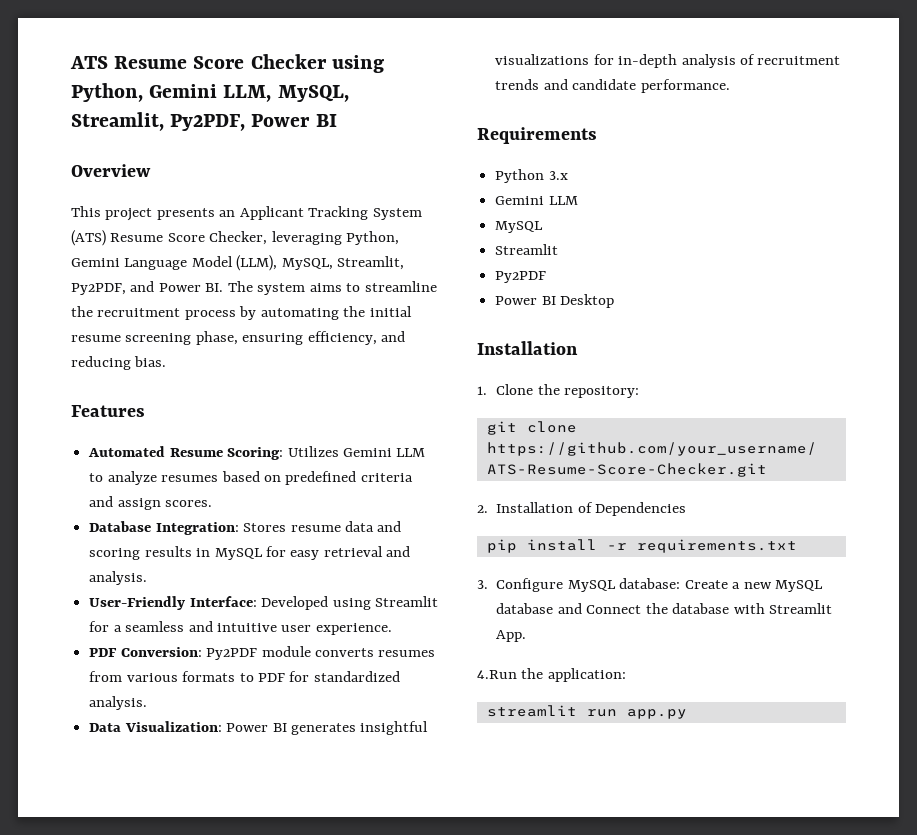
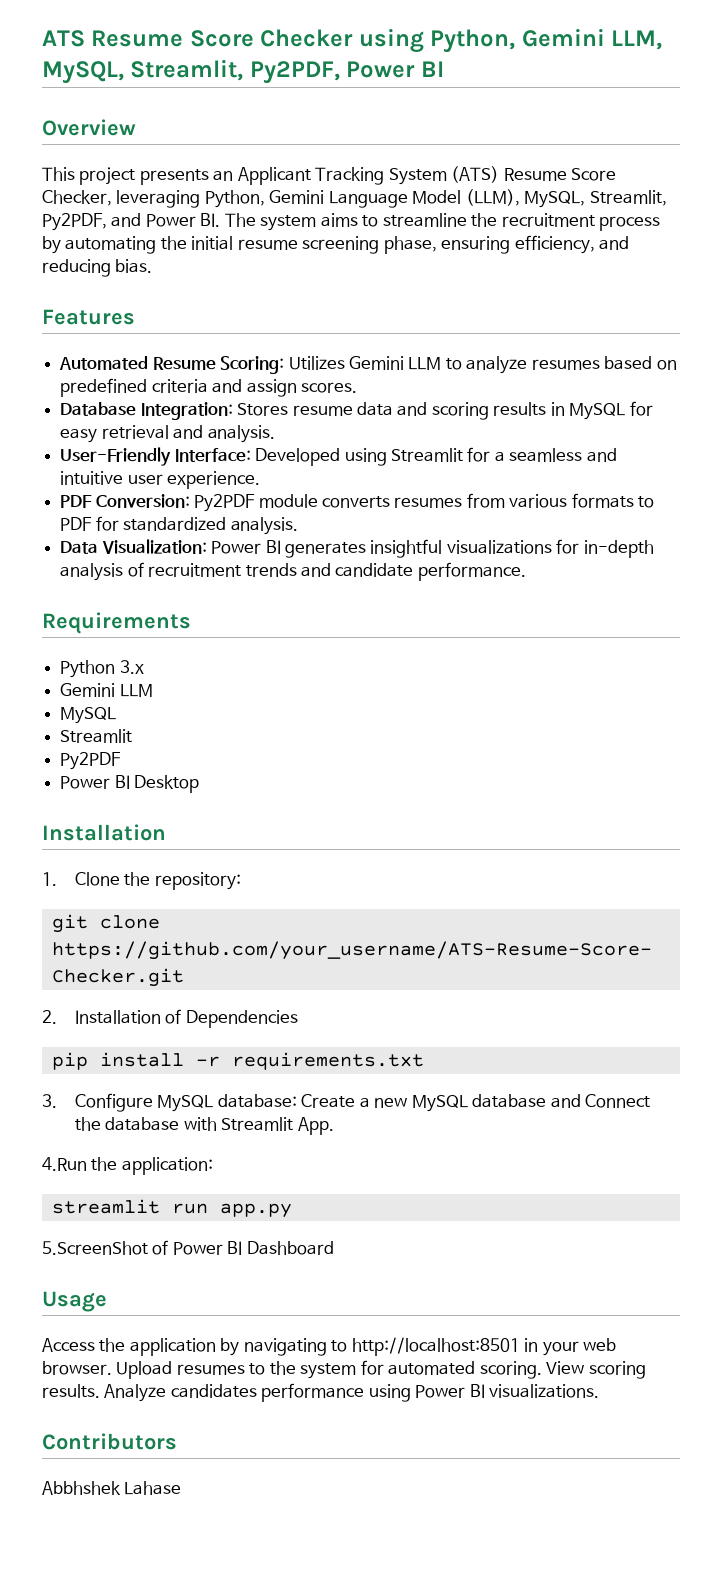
(687, 714) none -> [42,1240,334,1255] [42,1291,107,1312] [42,1337,617,1356] [42,1360,646,1379] [42,1383,600,1402] [42,1433,177,1450] [42,1481,182,1495] // 5.ScreenShot of Power BI Dashboard // Usage // Access the application by navigating to http://localhost:8501 in your web browser. Upload resumes to the system for automated scoring. View scoring results. Analyze candidates performance using Power BI visualizations. // Contributors // Abbhshek Lahase

